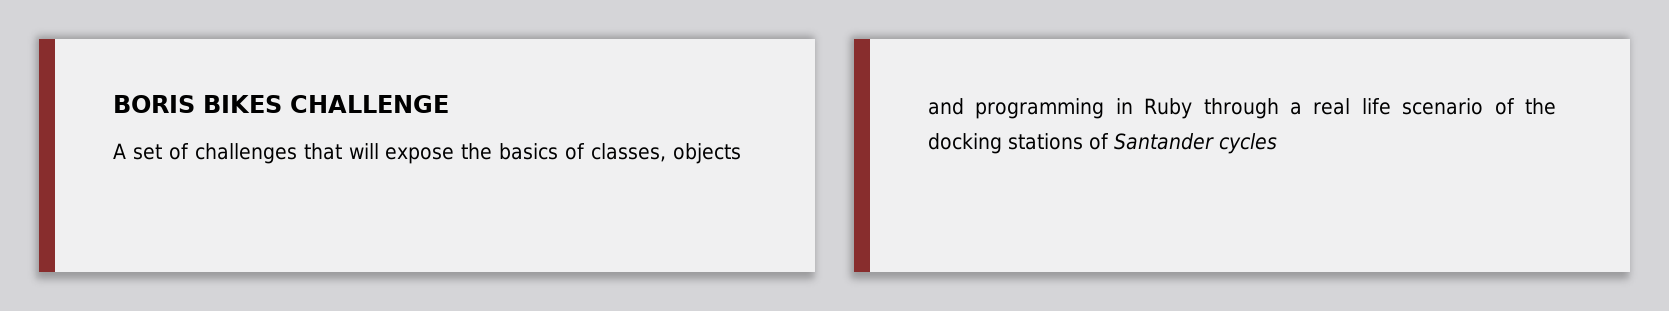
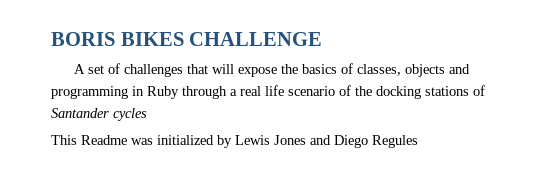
(1277, 143) none -> [51,135,418,148] // This Readme was initialized by Lewis Jones and Diego Regules

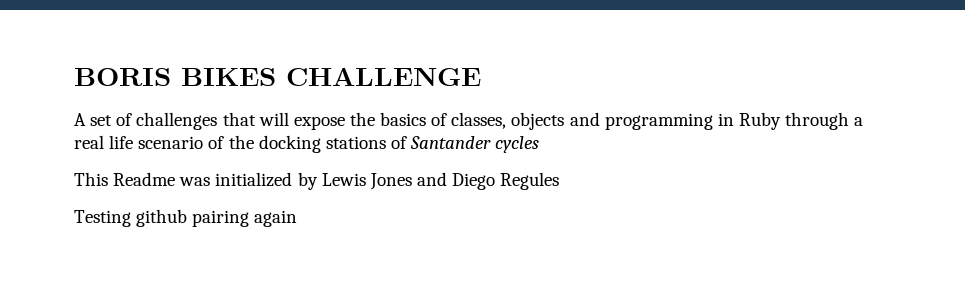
(418, 141) none -> [74,209,298,227] // Testing github pairing again

